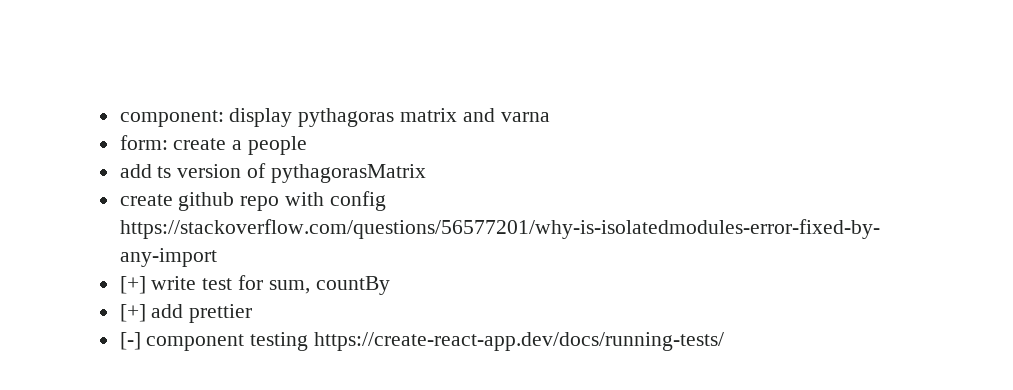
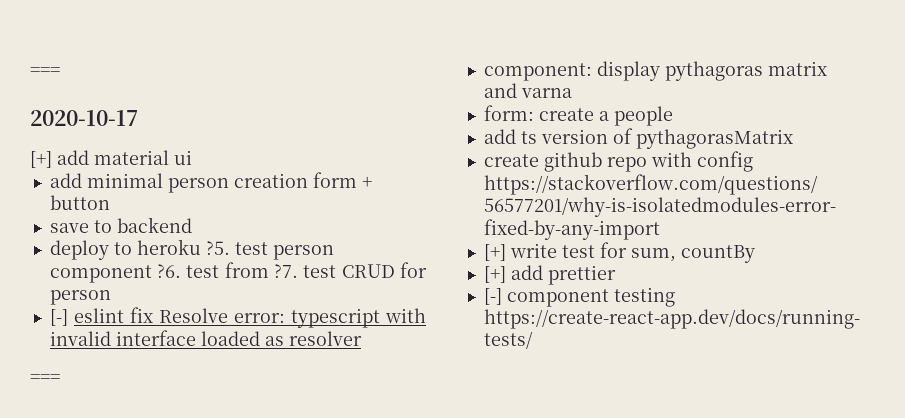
(119, 118) none -> [30,67,60,76] [30,110,138,126] [30,150,192,168] [49,172,372,193] [49,195,110,210] [49,217,192,233] [49,239,334,260] [49,262,427,283] [49,290,111,305] [49,307,426,328] [49,330,362,346] [30,374,60,383] === // 2020-10-17 // [+] add material ui // add minimal person creation form + button // save to backend // deploy to heroku ?5. test person component ?6. test from ?7. test CRUD for person // [-] eslint fix Resolve error: typescript with invalid interface loaded as resolver // === //

